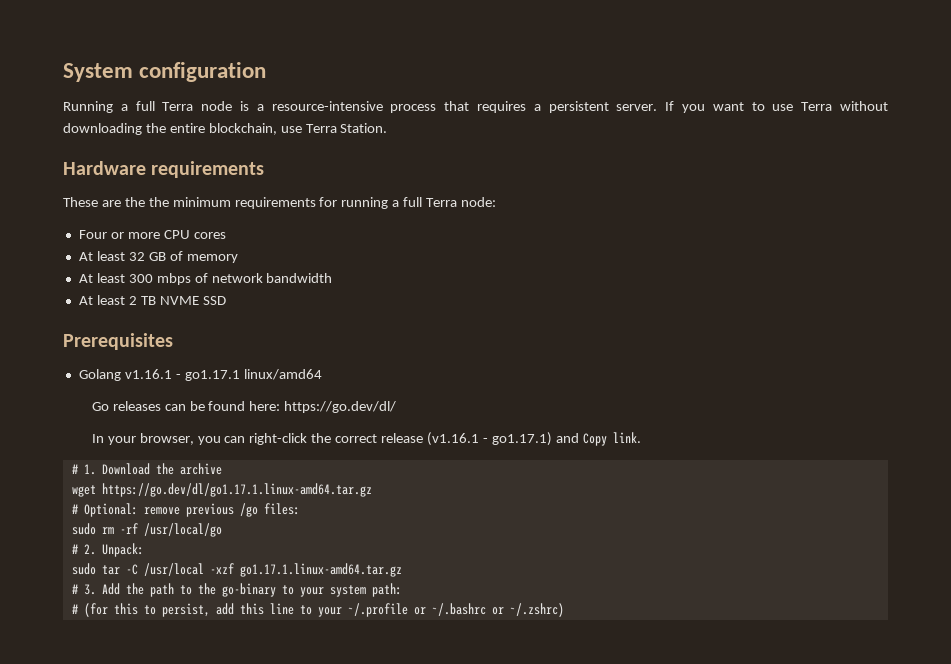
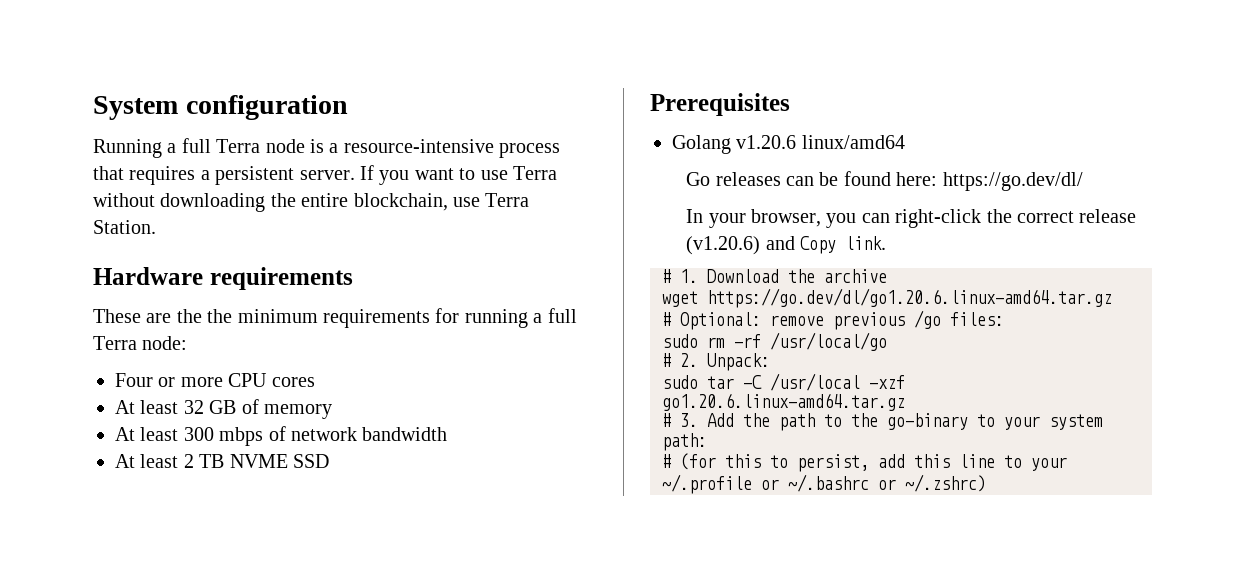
[124,369,240,381] v1.16.1 - go1.17.1 -> [736,135,797,149] v1.20.6
[427,432,552,446] (v1.16.1 - go1.17.1) -> [686,236,761,255] (v1.20.6)
[101,483,372,497] https://go.dev/dl/go1.17.1.linux-amd64.tar.gz -> [707,288,1112,308] https://go.dev/dl/go1.20.6.linux-amd64.tar.gz
[239,563,402,577] go1.17.1.linux-amd64.tar.gz -> [662,393,905,411] go1.20.6.linux-amd64.tar.gz

